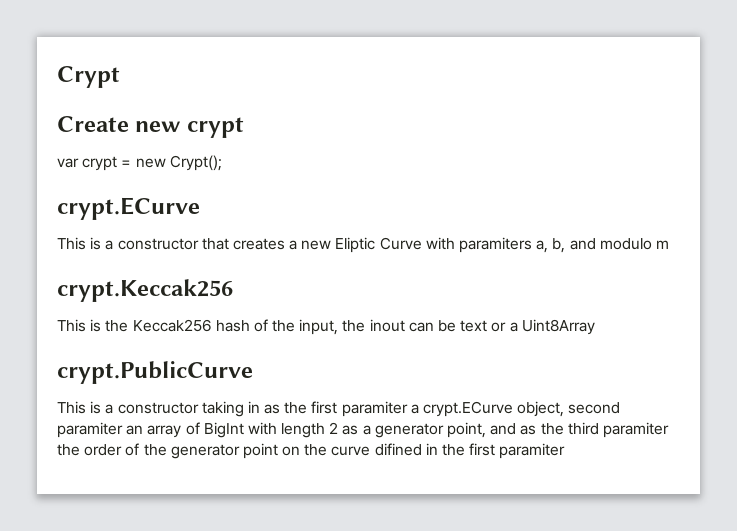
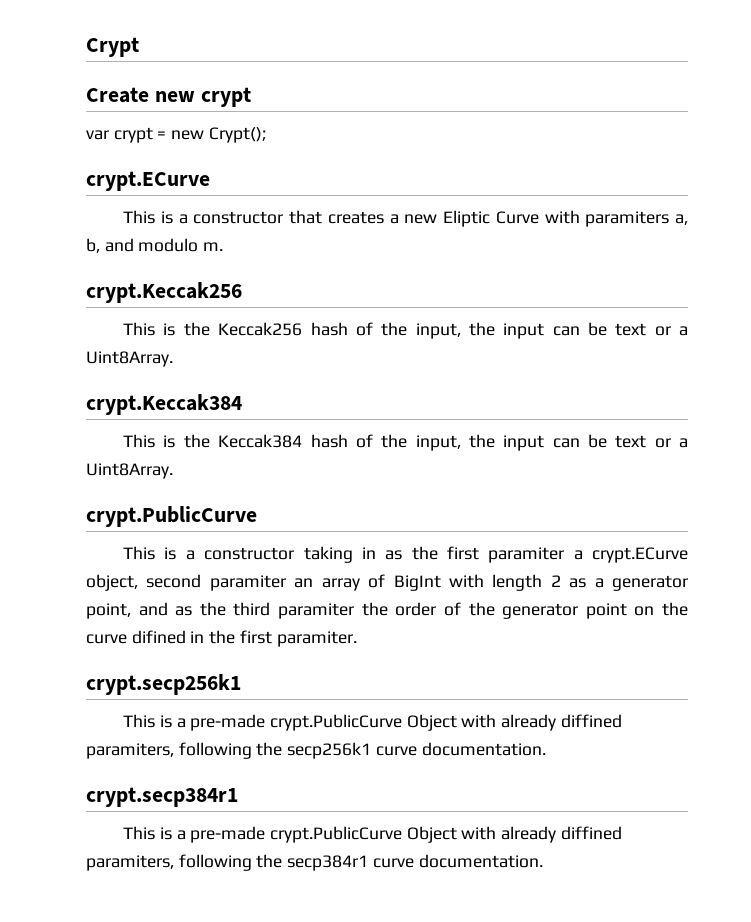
[655,240,669,249] m -> [203,242,224,251] m.
[369,319,595,335] inout can be text or a Uint8Array -> [503,322,688,339] [86,351,173,367] [86,394,242,415] [123,434,688,451] [86,463,173,479] input can be text or a Uint8Array. // crypt.Keccak384 // This is the Keccak384 hash of the input, the input can be text or a Uint8Array.
[499,443,566,459] paramiter -> [276,631,357,647] [86,674,241,695] [123,714,622,731] [86,742,546,759] [86,787,238,807] [123,826,622,843] [86,854,543,871] paramiter. // crypt.secp256k1 // This is a pre-made crypt.PublicCurve Object with already diffined paramiters, following the secp256k1 curve documentation. // crypt.secp384r1 // This is a pre-made crypt.PublicCurve Object with already diffined paramiters, following the secp384r1 curve documentation.

